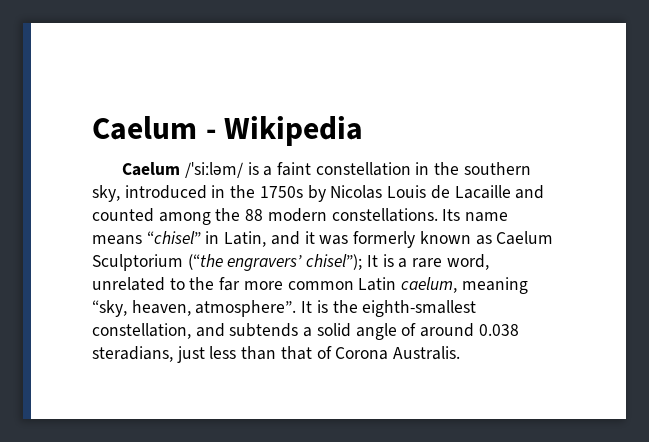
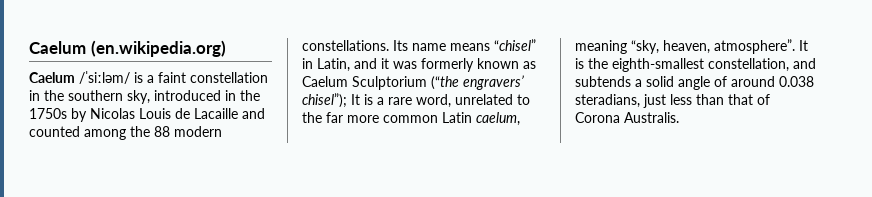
[92,116,364,146] Caelum - Wikipedia -> [29,40,226,57] Caelum (en.wikipedia.org)

